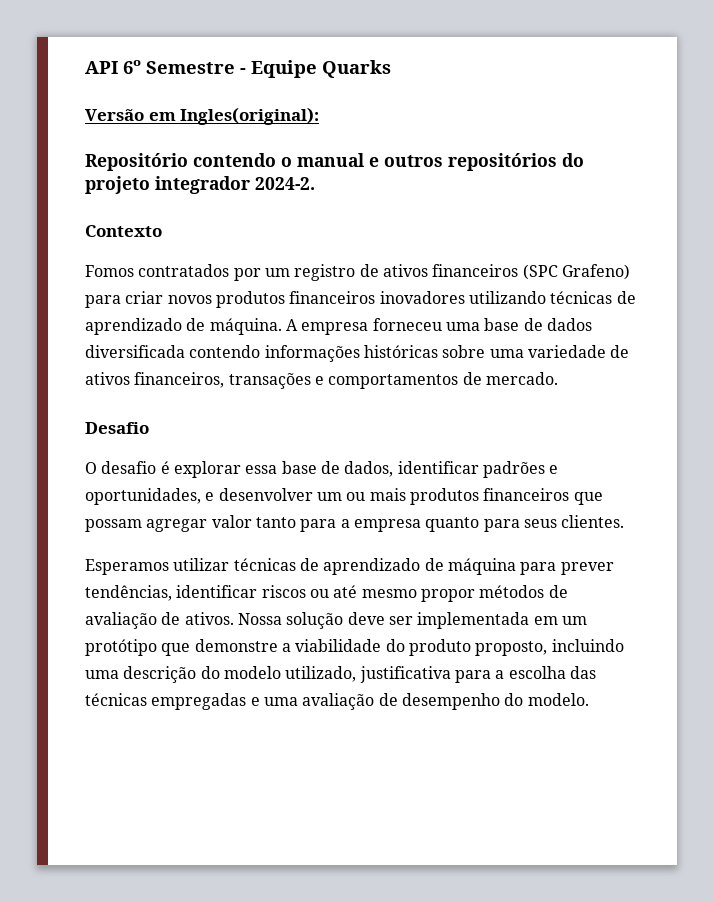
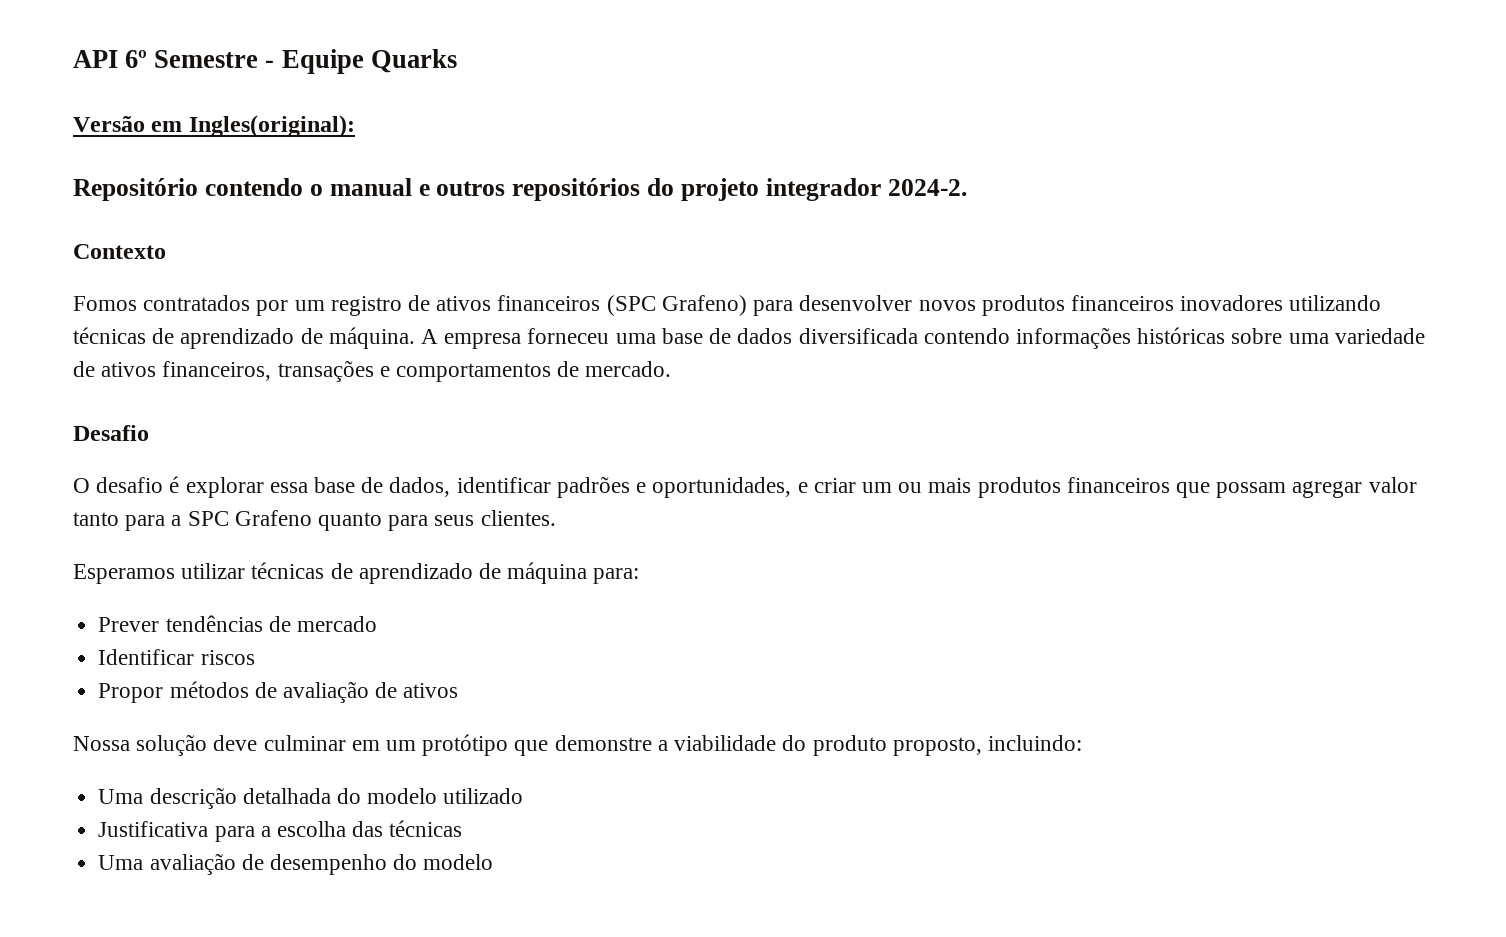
[125,291,164,304] criar -> [799,295,913,311] desenvolver
[218,488,313,501] desenvolver -> [813,478,856,493] criar
[353,519,421,532] empresa -> [187,510,312,526] SPC Grafeno
[520,562,614,575] [85,585,475,602] para prever tendências, identificar riscos ou até mesmo propor -> [593,568,640,584] [98,615,377,632] [98,649,255,665] [98,683,164,703] para: // Prever tendências de mercado // Identificar riscos // Propor
[184,612,234,625] ativos. -> [403,683,459,698] ativos //
[388,612,530,629] ser implementada -> [263,735,346,751] culminar
[551,639,624,652] [85,666,451,683] incluindo uma descrição do modelo utilizado, justificativa -> [987,735,1082,751] [98,787,524,809] [98,821,209,837] incluindo: // Uma descrição detalhada do modelo utilizado // Justificativa
[151,693,298,710] empregadas e uma -> [98,855,144,870] // Uma
[527,693,589,706] modelo. -> [423,854,494,870] modelo

